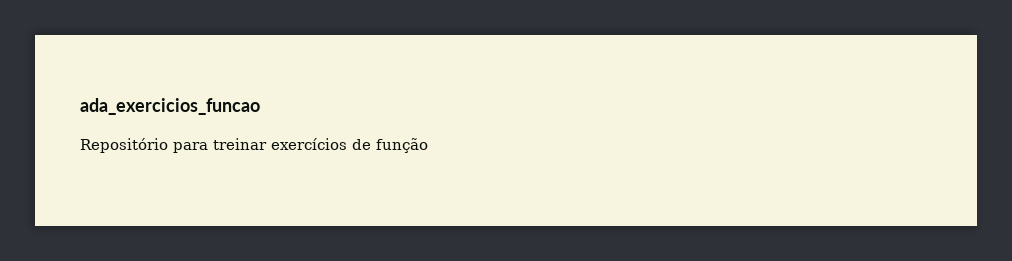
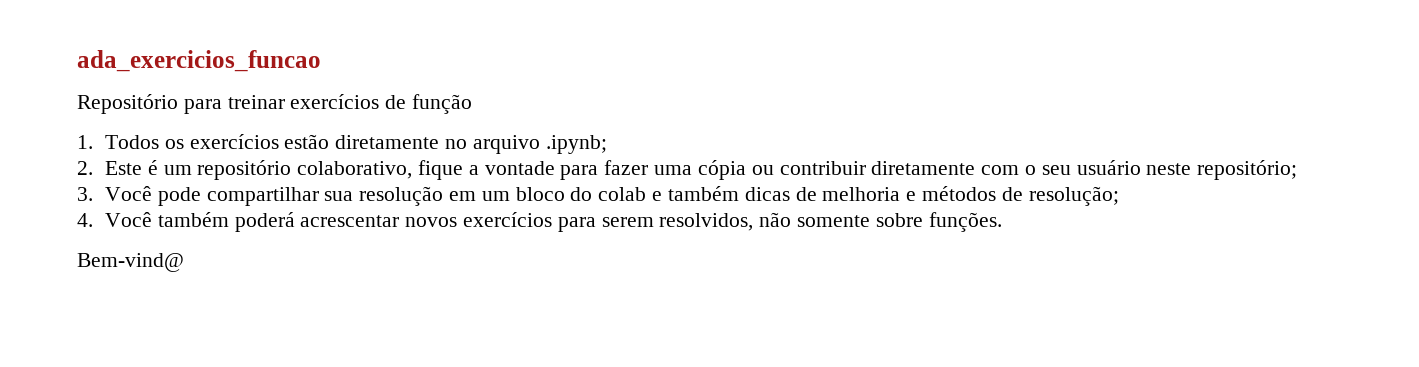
(428, 145) none -> [77,134,607,154] [77,160,1298,180] [77,186,1119,206] [77,212,1002,232] [77,253,184,272] // 1. Todos os exercícios estão diretamente no arquivo .ipynb; // 2. Este é um repositório colaborativo, fique a vontade para fazer uma cópia ou contribuir diretamente com o seu usuário neste repositório; // 3. Você pode compartilhar sua resolução em um bloco do colab e também dicas de melhoria e métodos de resolução; // 4. Você também poderá acrescentar novos exercícios para serem resolvidos, não somente sobre funções. // Bem-vind@

